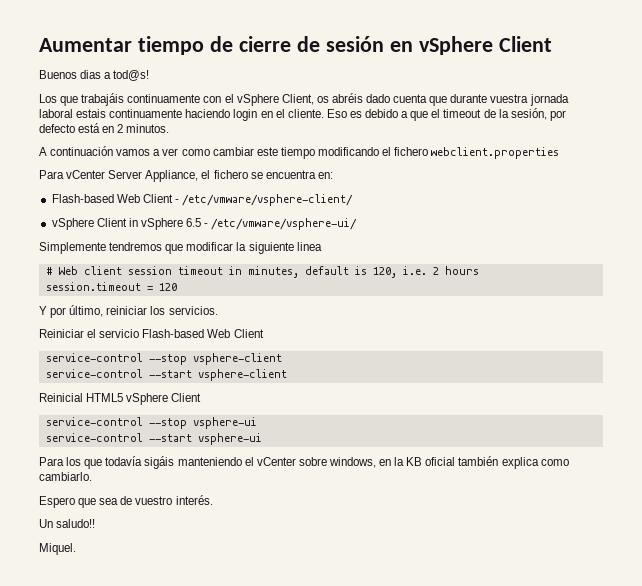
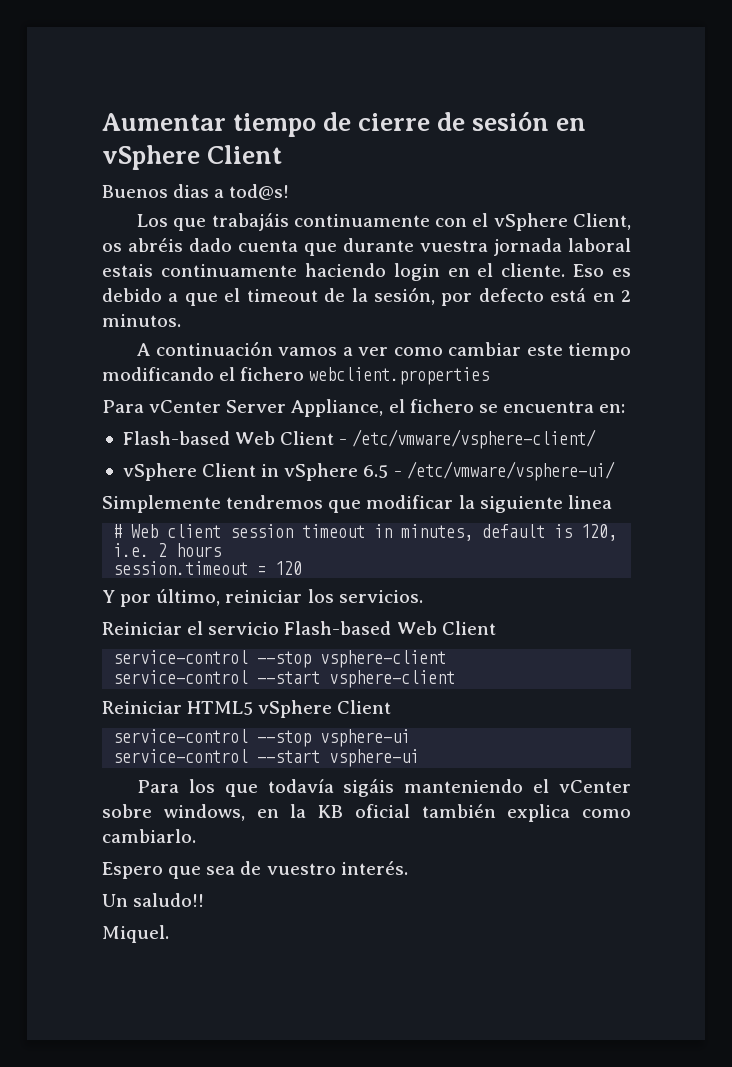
[39,393,83,402] Reinicial -> [102,701,182,714] Reiniciar

